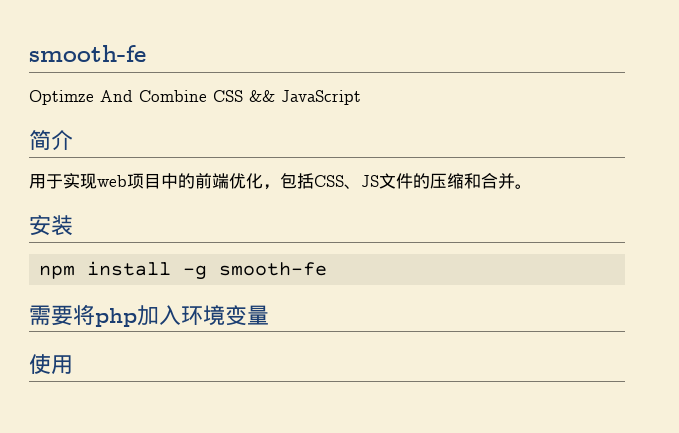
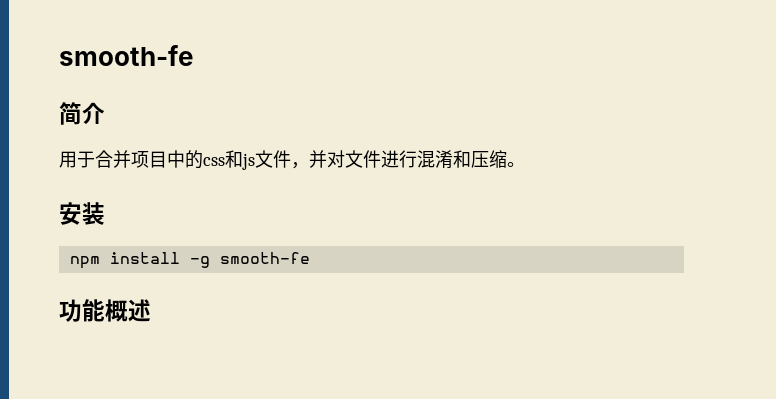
[29,45,146,62] [29,90,361,105] [29,130,73,151] [29,173,515,190] smooth-fe // Optimze And Combine CSS && JavaScript // 简介 // 用于实现web项目中的前端优化，包括CSS、JS文件的压缩和合并 -> [59,45,193,66] [59,102,105,125] [59,150,507,170] smooth-fe // 简介 // 用于合并项目中的css和js文件，并对文件进行混淆和压缩
[29,304,269,327] [29,354,73,374] 需要将php加入环境变量 // 使用 -> [59,299,151,322] 功能概述

